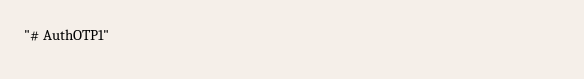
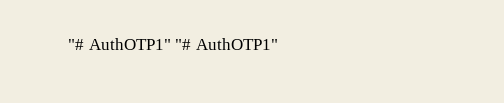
[24,29,109,41] "# AuthOTP1" -> [68,38,278,50] "# AuthOTP1" "# AuthOTP1"

